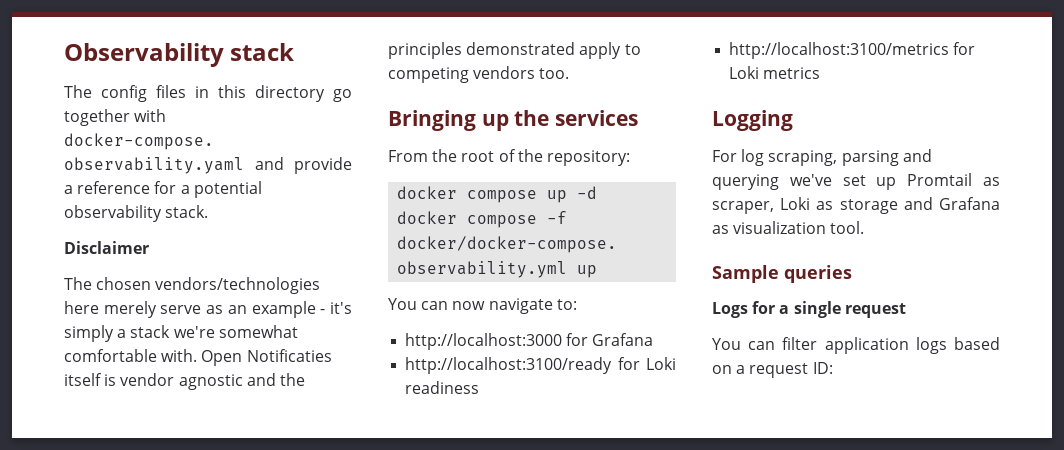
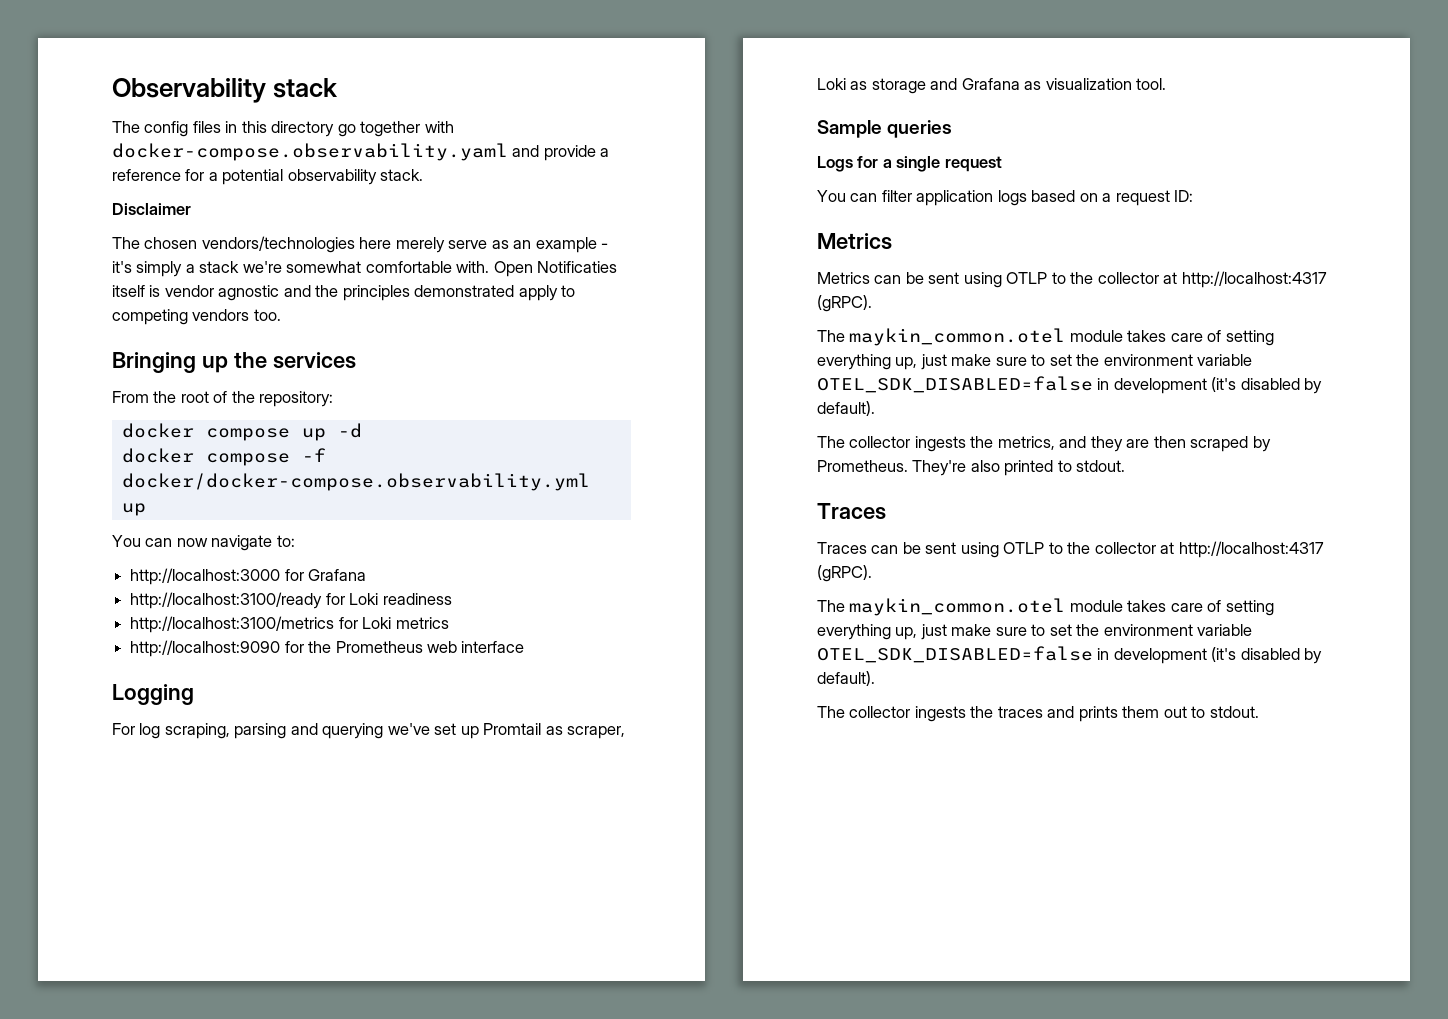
(821, 73) none -> [130,640,525,657] // http://localhost:9090 for the Prometheus web interface
(833, 368) none -> [817,233,892,250] [817,271,1327,288] [817,295,872,312] [817,328,1274,346] [817,354,1253,370] [817,376,1323,394] [817,401,875,416] [817,436,1271,452] [817,460,1126,476] [817,503,886,520] [817,541,1324,558] [817,565,872,582] [817,598,1274,616] [817,624,1253,640] [817,646,1323,664] [817,671,875,686] [817,706,1259,722] // Metrics // Metrics can be sent using OTLP to the collector at http://localhost:4317 (gRPC). // The maykin_common.otel module takes care of setting everything up, just make sure to set the environment variable OTEL_SDK_DISABLED=false in development (it's disabled by default). // The collector ingests the metrics, and they are then scraped by Prometheus. They're also printed to stdout. // Traces // Traces can be sent using OTLP to the collector at http://localhost:4317 (gRPC). // The maykin_common.otel module takes care of setting everything up, just make sure to set the environment variable OTEL_SDK_DISABLED=false in development (it's disabled by default). // The collector ingests the traces and prints them out to stdout.

